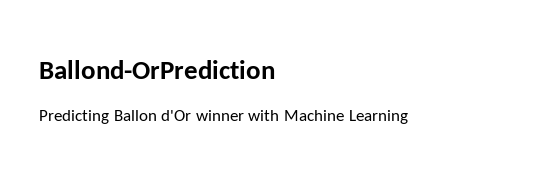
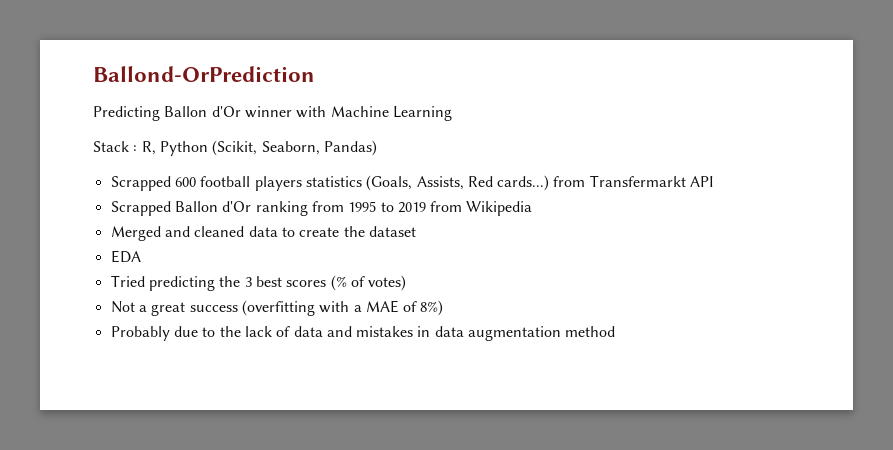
(408, 117) none -> [93,140,377,156] [110,175,715,191] [110,201,533,216] [110,226,416,241] [110,250,141,263] [110,275,407,291] [110,300,444,316] [110,326,616,341] // Stack : R, Python (Scikit, Seaborn, Pandas) // Scrapped 600 football players statistics (Goals, Assists, Red cards...) from Transfermarkt API // Scrapped Ballon d'Or ranking from 1995 to 2019 from Wikipedia // Merged and cleaned data to create the dataset // EDA // Tried predicting the 3 best scores (% of votes) // Not a great success (overfitting with a MAE of 8%) // Probably due to the lack of data and mistakes in data augmentation method

